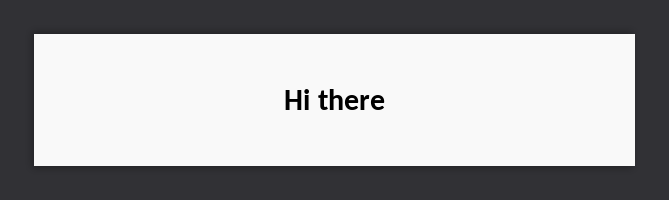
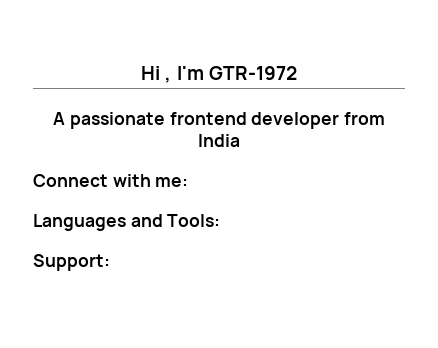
[318,89,386,110] there -> [165,66,297,83] [53,112,385,129] [198,134,240,147] [33,174,189,187] [33,214,221,231] [33,254,110,271] , I'm GTR-1972 // A passionate frontend developer from India // Connect with me: // Languages and Tools: // Support:

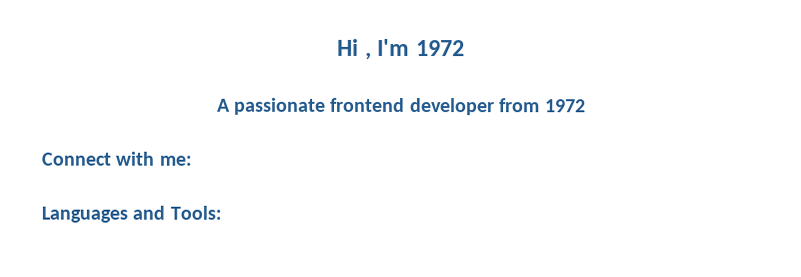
[208,66,297,80] GTR-1972 -> [415,40,465,57] 1972
[198,134,240,147] India -> [544,99,586,113] 1972
[33,254,110,271] // Support: -> (222, 212) none

